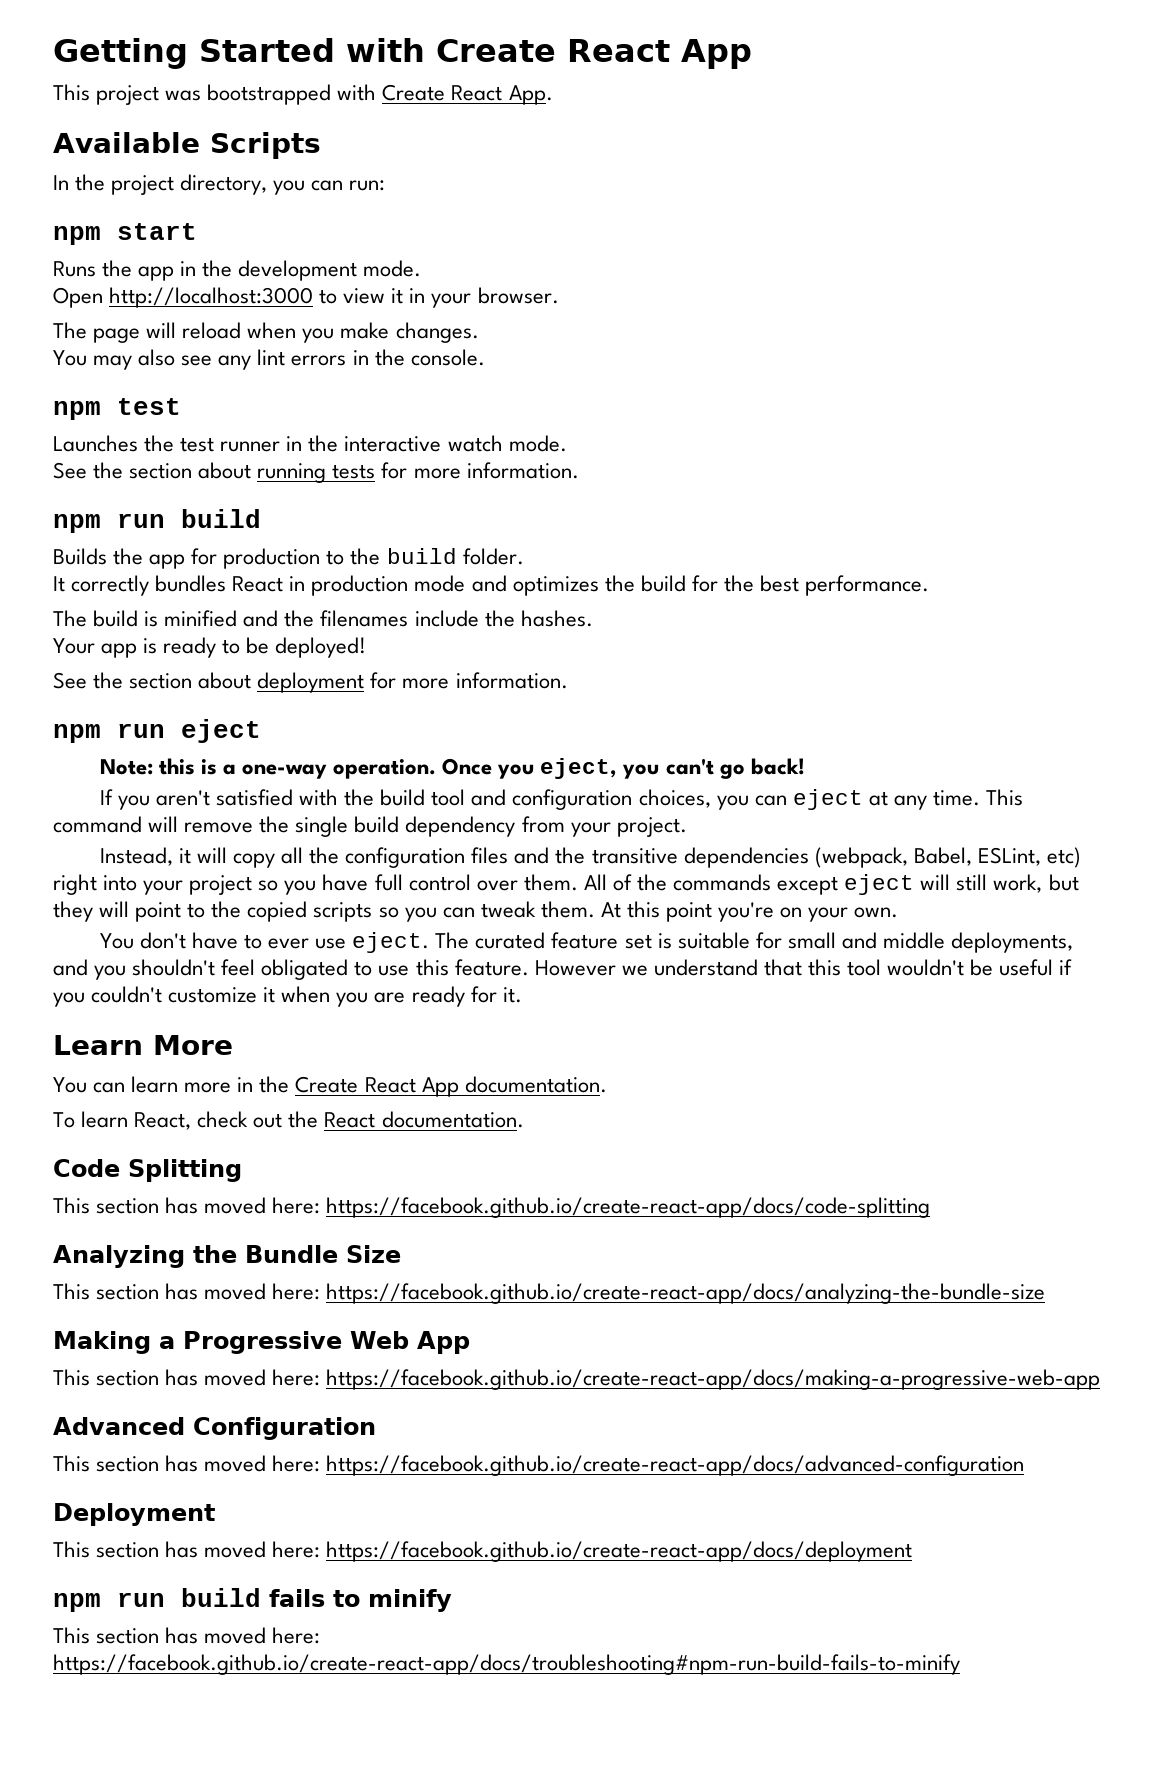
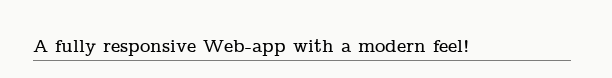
[53,38,752,69] [53,84,553,105] [53,132,321,159] [53,174,386,195] [53,223,197,245] [53,260,422,281] [53,287,559,308] [53,322,479,343] [53,349,485,370] [53,398,181,420] [53,435,567,452] [53,462,579,483] [53,509,261,533] [53,548,524,569] [53,575,930,596] [53,610,593,627] [53,637,367,658] [53,672,568,693] [53,719,261,743] [99,758,805,779] [99,789,1024,810] [53,816,687,837] [99,847,1081,868] [53,874,1079,895] [53,901,899,922] [99,932,1074,953] [53,959,1073,980] [53,986,522,1007] [53,1035,233,1055] [53,1076,607,1097] [53,1111,524,1130] [53,1159,242,1182] [53,1197,931,1218] [53,1245,401,1268] [53,1283,1046,1304] [53,1331,470,1354] [53,1369,1101,1390] [53,1417,376,1440] [53,1455,1025,1476] [53,1503,215,1526] [53,1541,913,1562] [53,1588,452,1612] [53,1627,321,1644] [53,1654,960,1675] Getting Started with Create React App // This project was bootstrapped with Create React App. // Available Scripts // In the project directory, you can run: // npm start // Runs the app in the development mode. // Open http://localhost:3000 to view it in your browser. // The page will reload when you make changes. // You may also see any lint errors in the console. // npm test // Launches the test runner in the interactive watch mode. // See the section about running tests for more information. // npm run build // Builds the app for production to the build folder. // It correctly bundles React in production mode and optimizes the build for the best performance. // The build is minified and the filenames include the hashes. // Your app is ready to be deployed! // See the section about deployment for more information. // npm run eject // Note: this is a one-way operation. Once you eject, you can't go back! // If you aren't satisfied with the build tool and configuration choices, you can eject at any time. This command will remove the single build dependency from your project. // Instead, it will copy all the configuration files and the transitive dependencies (webpack, Babel, ESLint, etc) right into your project so you have full control over them. All of the commands except eject will still work, but they will point to the copied scripts so you can tweak them. At this point you're on your own. // You don't have to ever use eject. The curated feature set is suitable for small and middle deployments, and you shouldn't feel obligated to use this feature. However we understand that this tool wouldn't be useful if you couldn't customize it when you are ready for it. // Learn More // You can learn more in the Create React App documentation. // To learn React, check out the React documentation. // Code Splitting // This section has moved here: https://facebook.github.io/create-react-app/docs/code-splitting // Analyzing the Bundle Size // This section has moved here: https://facebook.github.io/create-react-app/docs/analyzing-the-bundle-size // Making a Progressive Web App // This section has moved here: https://facebook.github.io/create-react-app/docs/making-a-progressive-web-app // Advanced Configuration // This section has moved here: https://facebook.github.io/create-react-app/docs/advanced-configuration // Deployment // This section has moved here: https://facebook.github.io/create-react-app/docs/deployment // npm run build fails to minify // This section has moved here: https://facebook.github.io/create-react-app/docs/troubleshooting#npm-run-build-fails-to-minify -> [33,39,470,56] A fully responsive Web-app with a modern feel!

